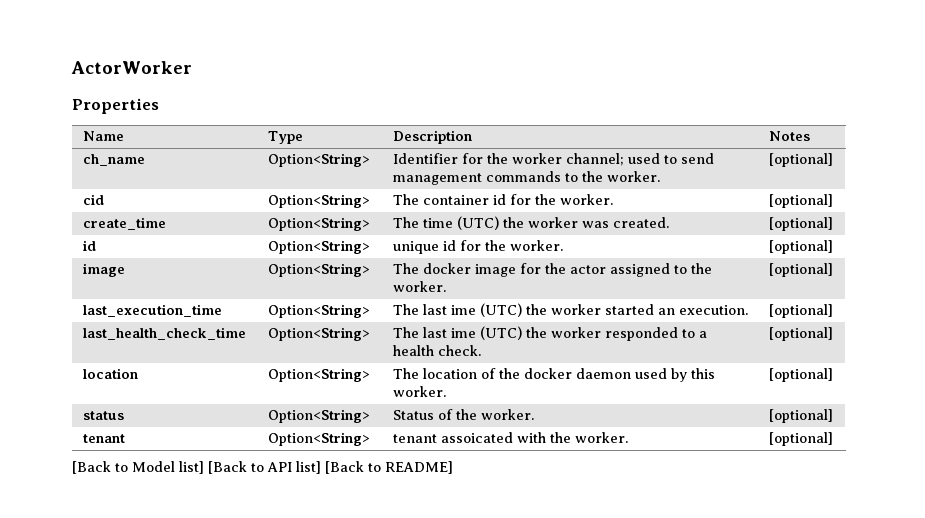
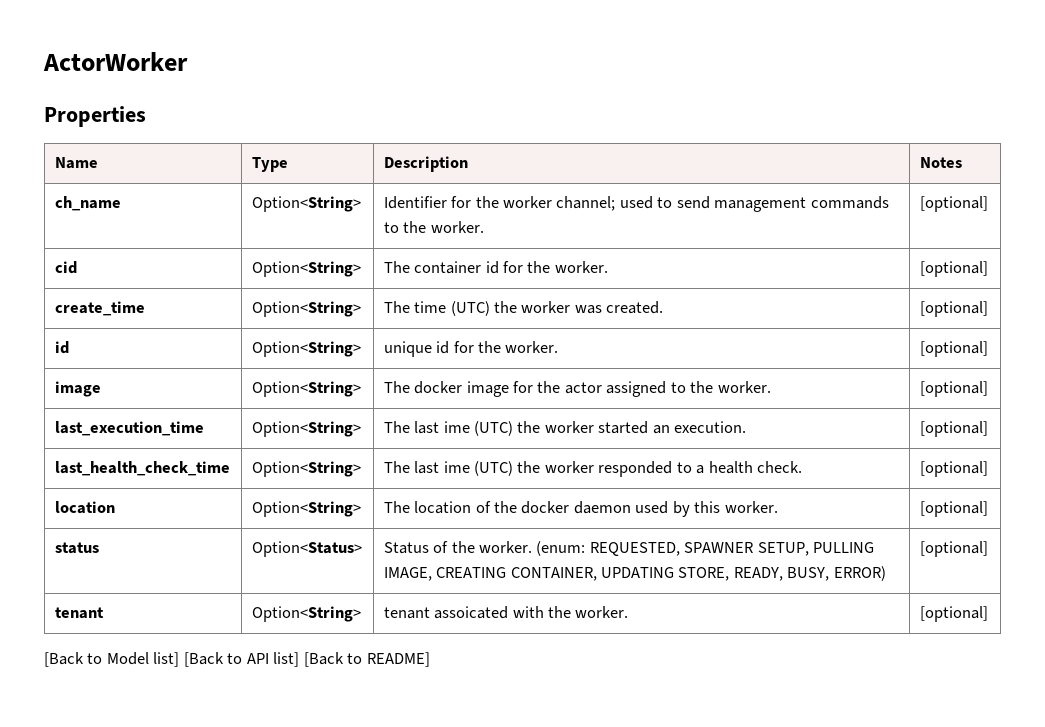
[267,409,370,423] Option<String> -> [251,541,362,557] Option<Status>
(534, 414) none -> [536,541,875,556] [383,566,886,581] (enum: REQUESTED, SPAWNER SETUP, PULLING IMAGE, CREATING CONTAINER, UPDATING STORE, READY, BUSY, ERROR)

